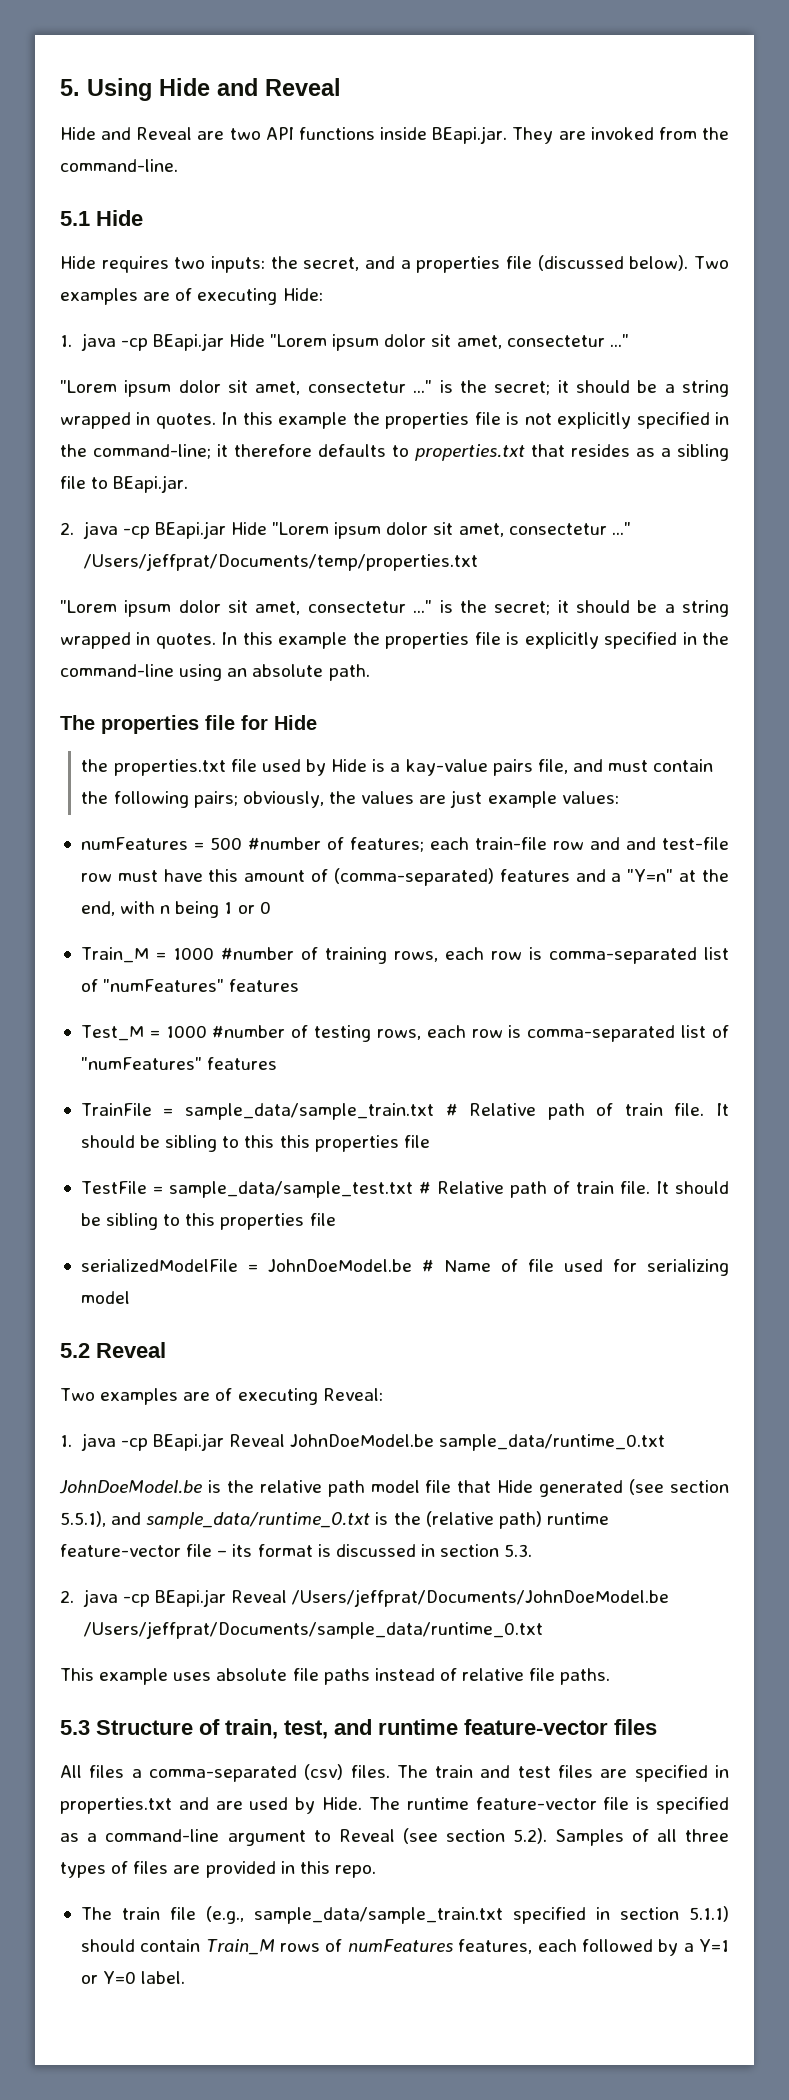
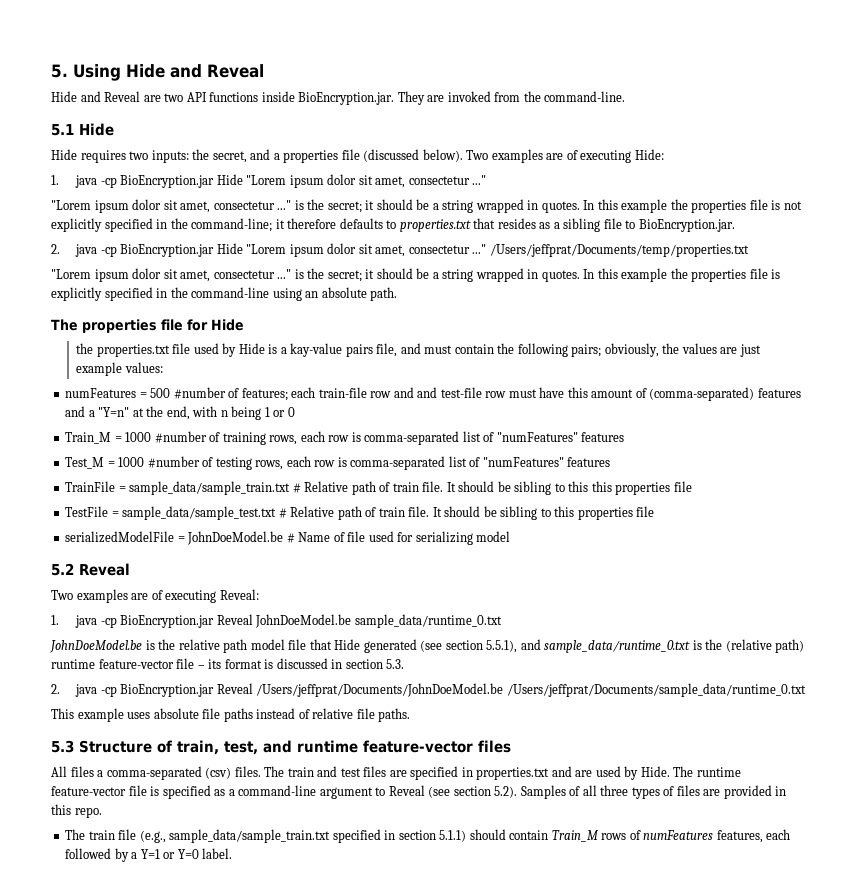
[432,126,508,144] BEapi.jar. -> [298,92,395,105] BioEncryption.jar.
[152,333,224,351] BEapi.jar -> [120,175,215,188] BioEncryption.jar
[113,475,189,493] [60,521,226,539] BEapi.jar. // 2. java -cp BEapi.jar -> [638,219,735,232] [51,244,215,257] BioEncryption.jar. // 2. java -cp BioEncryption.jar
[152,1433,224,1451] BEapi.jar -> [120,615,215,628] BioEncryption.jar
[154,1589,226,1607] BEapi.jar -> [120,684,215,697] BioEncryption.jar

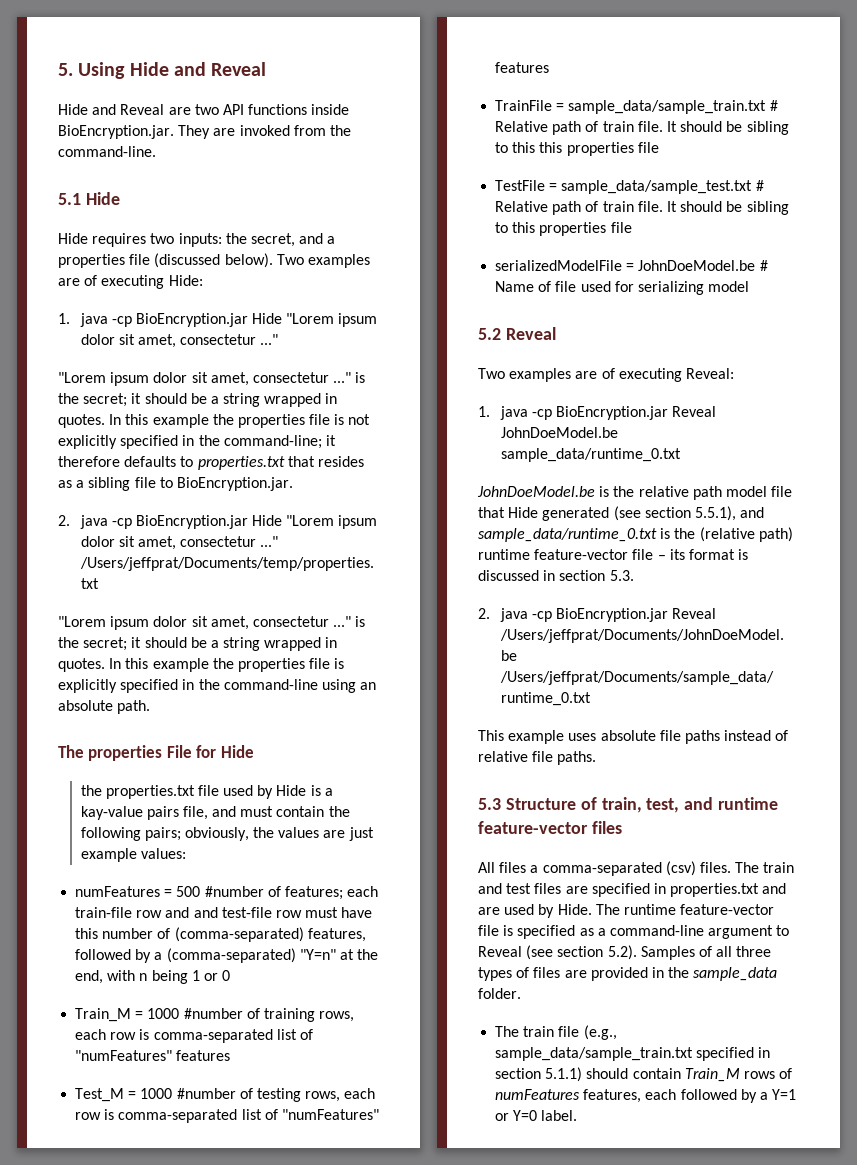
[161,319,183,331] file -> [166,745,192,758] File
[591,389,634,398] amount -> [102,928,154,939] number
[757,388,801,398] [65,406,95,417] features and a -> [307,928,366,942] [75,948,296,963] features, followed by a (comma-separated)
[51,804,102,818] this repo. -> [668,967,778,981] [478,988,521,999] the sample_data folder.

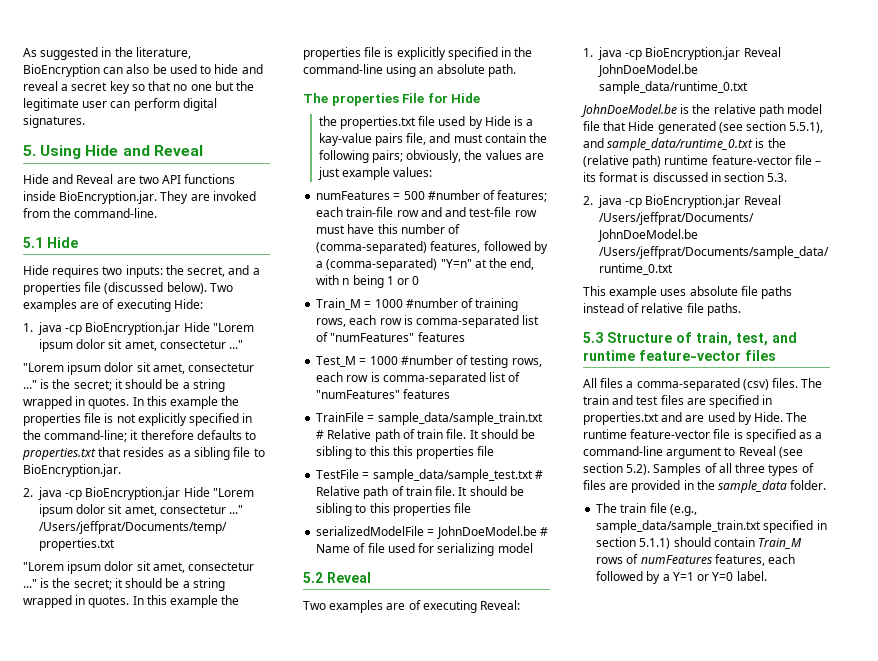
(58, 69) none -> [23,47,191,60] [23,64,263,77] [23,81,255,94] [23,98,217,111] [23,115,85,128] As suggested in the literature, BioEncryption can also be used to hide and reveal a secret key so that no one but the legitimate user can perform digital signatures. //

